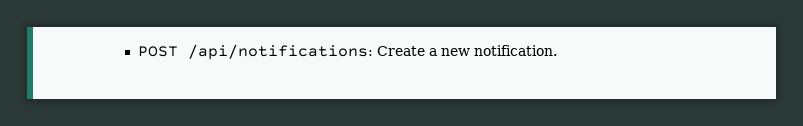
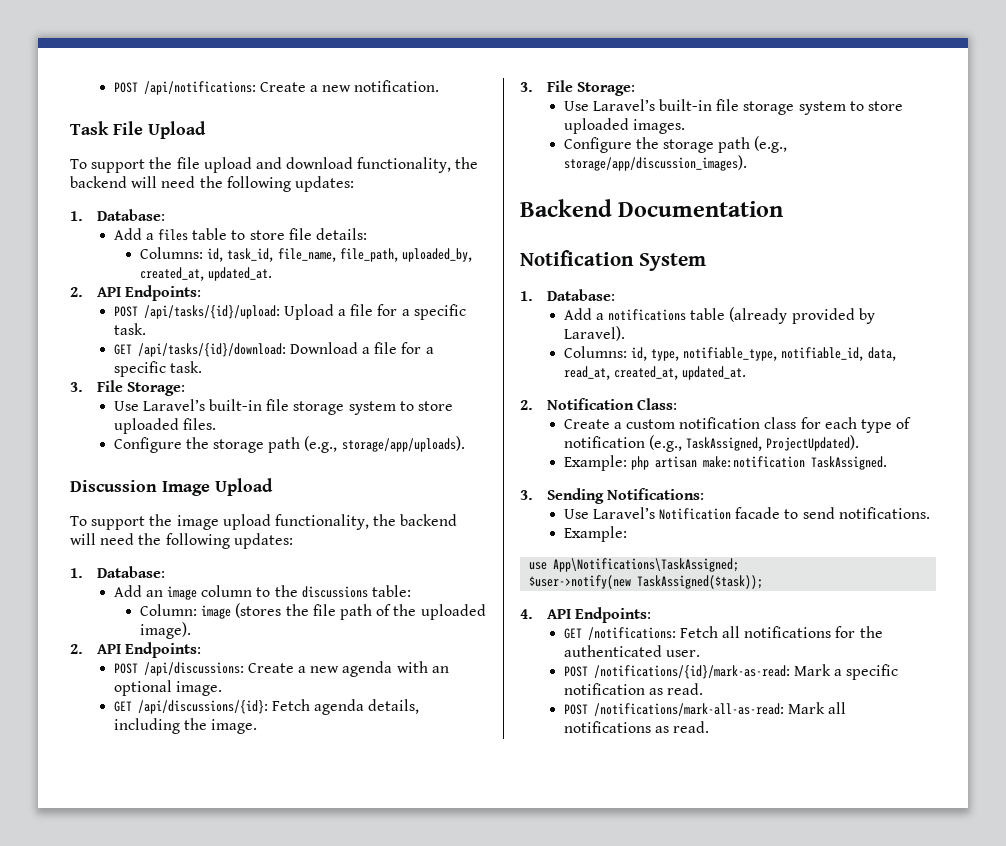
(557, 50) none -> [70,121,206,139] [70,157,479,173] [70,176,354,192] [70,209,165,221] [113,228,367,241] [140,247,473,262] [140,267,273,281] [70,285,201,301] [113,304,466,320] [113,323,146,335] [113,342,434,357] [113,361,202,377] [70,380,185,396] [113,399,453,415] [113,418,216,434] [113,436,465,453] [70,478,273,496] [70,514,458,530] [70,533,293,549] [70,566,165,578] [113,585,411,600] [140,603,486,620] [140,622,192,639] [70,642,201,658] [113,661,449,677] [113,680,222,696] [113,699,420,715] [113,718,257,734] [520,80,635,96] [563,99,903,115] [563,118,685,134] [563,136,788,153] [563,155,747,171] [520,199,784,217] [520,250,706,271] [520,289,615,301] [563,307,875,324] [563,326,625,341] [563,346,896,361] [563,366,746,380] [520,398,677,410] [563,417,912,433] [563,435,860,452] [563,455,887,471] [520,488,704,504] [563,507,930,520] [563,526,627,542] [529,558,740,572] [529,575,764,589] [520,607,651,623] [563,626,883,640] [563,645,700,657] [563,664,899,680] [563,683,703,695] [563,702,846,716] [563,721,709,733] // Task File Upload // To support the file upload and download functionality, the backend will need the following updates: // 1. Database: // Add a files table to store file details: // Columns: id, task_id, file_name, file_path, uploaded_by, created_at, updated_at. // 2. API Endpoints: // POST /api/tasks/{id}/upload: Upload a file for a specific task. // GET /api/tasks/{id}/download: Download a file for a specific task. // 3. File Storage: // Use Laravel’s built-in file storage system to store uploaded files. // Configure the storage path (e.g., storage/app/uploads). // Discussion Image Upload // To support the image upload functionality, the backend will need the following updates: // 1. Database: // Add an image column to the discussions table: // Column: image (stores the file path of the uploaded image). // 2. API Endpoints: // POST /api/discussions: Create a new agenda with an optional image. // GET /api/discussions/{id}: Fetch agenda details, including the image. // 3. File Storage: // Use Laravel’s built-in file storage system to store uploaded images. // Configure the storage path (e.g., storage/app/discussion_images). // Backend Documentation // Notification System // 1. Database: // Add a notifications table (already provided by Laravel). // Columns: id, type, notifiable_type, notifiable_id, data, read_at, created_at, updated_at. // 2. Notification Class: // Create a custom notification class for each type of notification (e.g., TaskAssigned, ProjectUpdated). // Example: php artisan make:notification TaskAssigned. // 3. Sending Notifications: // Use Laravel’s Notification facade to send notifications. // Example: // use App\Notifications\TaskAssigned; // $user->notify(new TaskAssigned($task)); // 4. API Endpoints: // GET /notifications: Fetch all notifications for the authenticated user. // POST /notifications/{id}/mark-as-read: Mark a specific notification as read. // POST /notifications/mark-all-as-read: Mark all notifications as read.

